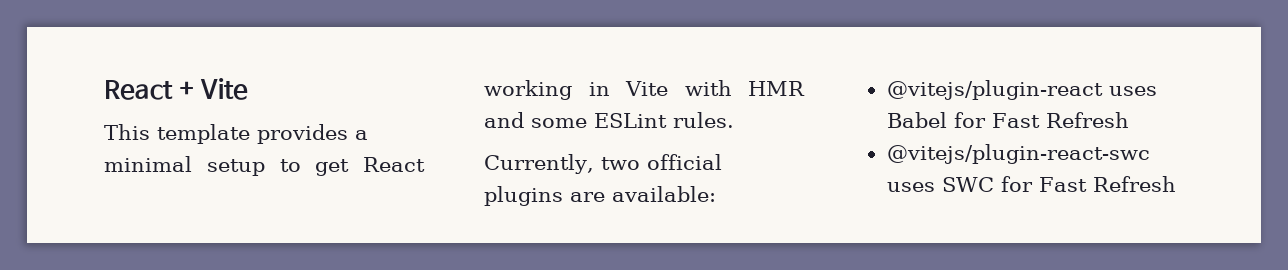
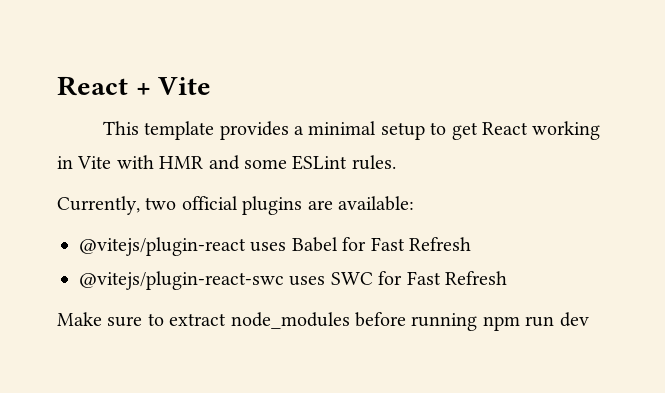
(1176, 184) none -> [57,312,589,331] // Make sure to extract node_modules before running npm run dev

